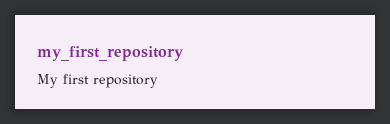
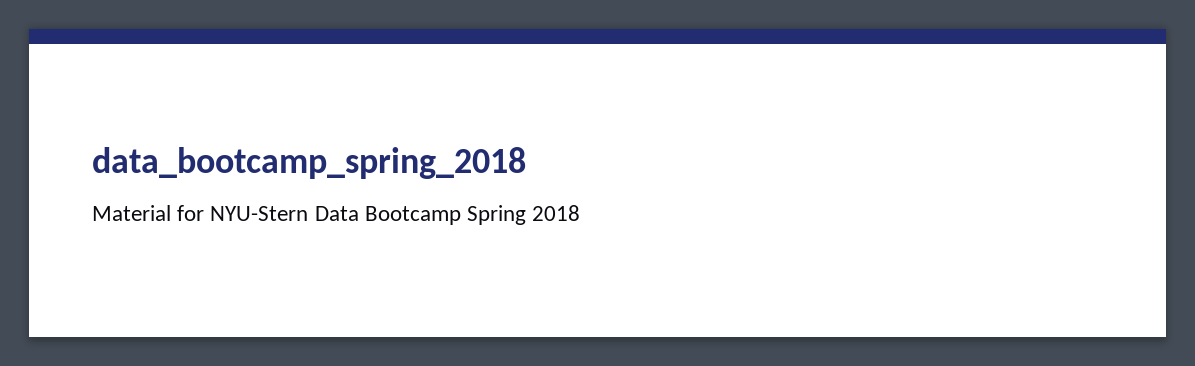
[37,46,184,61] [37,74,158,88] my_first_repository // My first repository -> [92,147,526,179] [92,205,581,225] data_bootcamp_spring_2018 // Material for NYU-Stern Data Bootcamp Spring 2018

